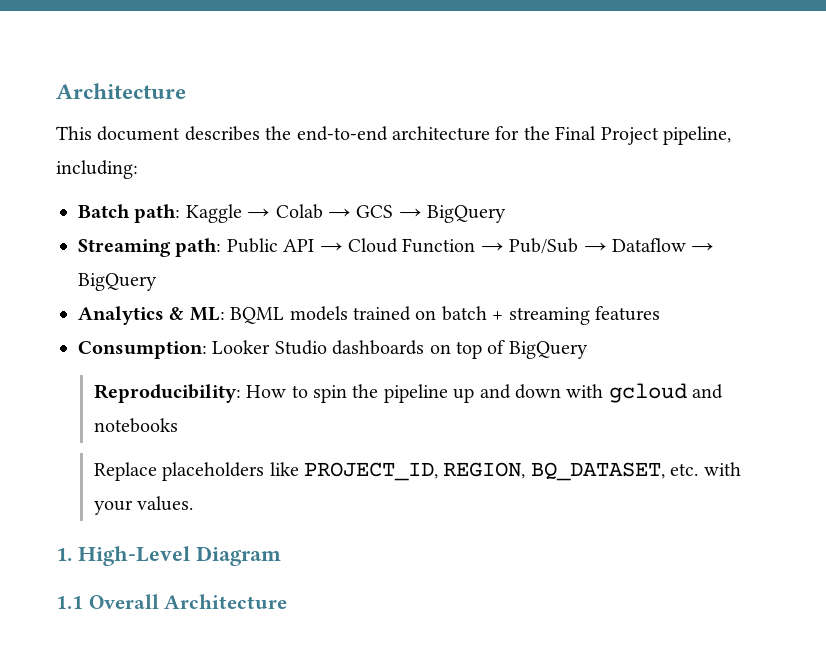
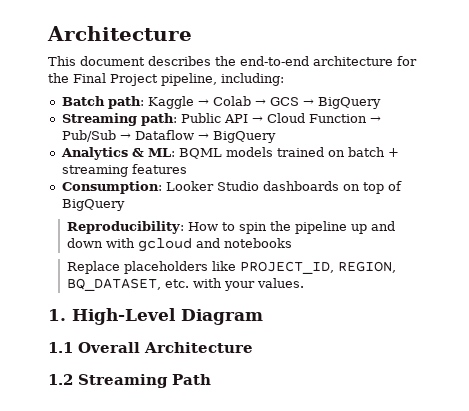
(288, 601) none -> [48,374,211,388] // 1.2 Streaming Path

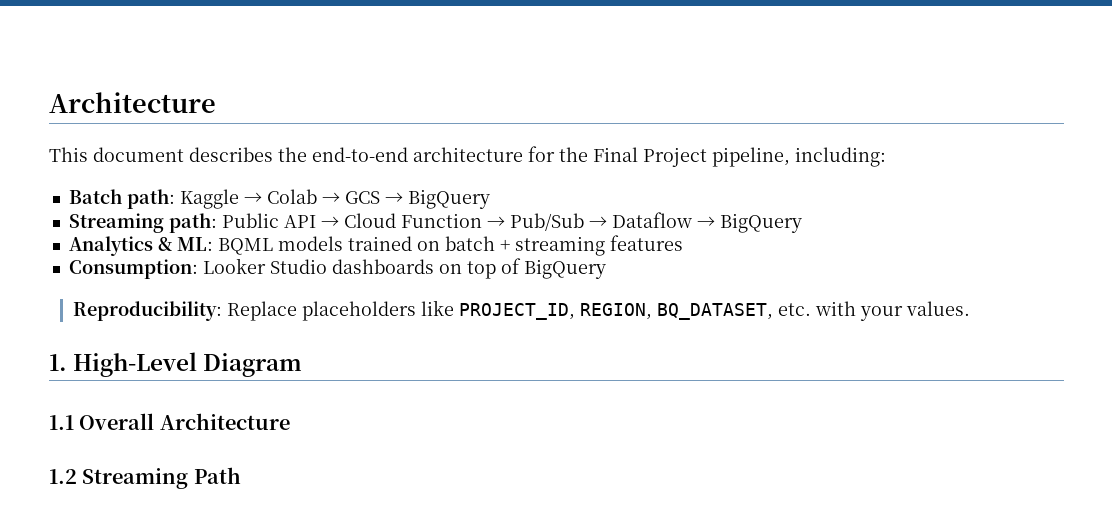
[188,221,396,234] [67,238,293,252] How to spin the pipeline up and down with gcloud and notebooks // -> (222, 311) none

